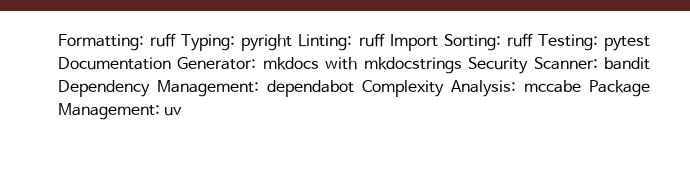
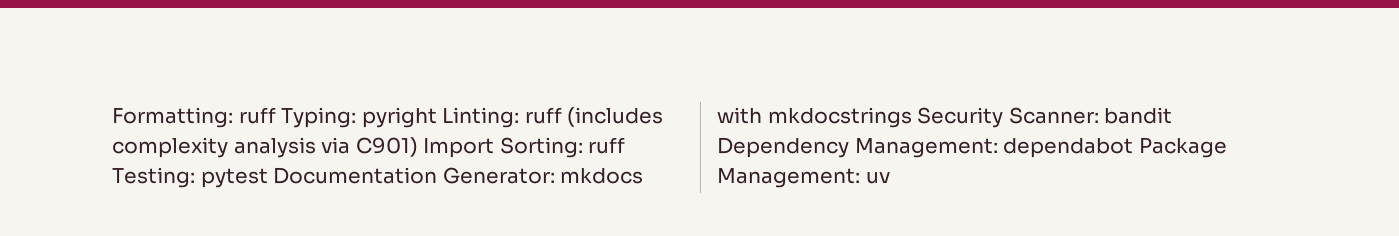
(385, 40) none -> [567,107,664,127] [112,137,418,158] (includes complexity analysis via C901)
[362,80,581,97] Complexity Analysis: mccabe -> (1134, 148) none

